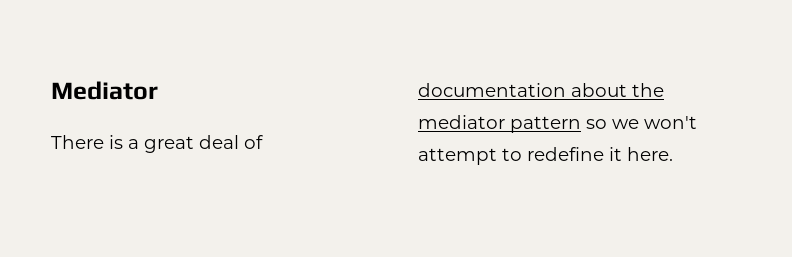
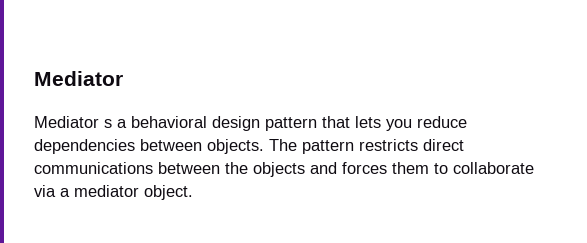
[51,135,263,153] [418,83,664,97] [418,115,697,133] [418,147,673,165] There is a great deal of documentation about the mediator pattern so we won't attempt to redefine it here. -> [34,116,467,131] [34,139,464,154] [34,162,534,177] [34,185,193,200] Mediator s a behavioral design pattern that lets you reduce dependencies between objects. The pattern restricts direct communications between the objects and forces them to collaborate via a mediator object.

